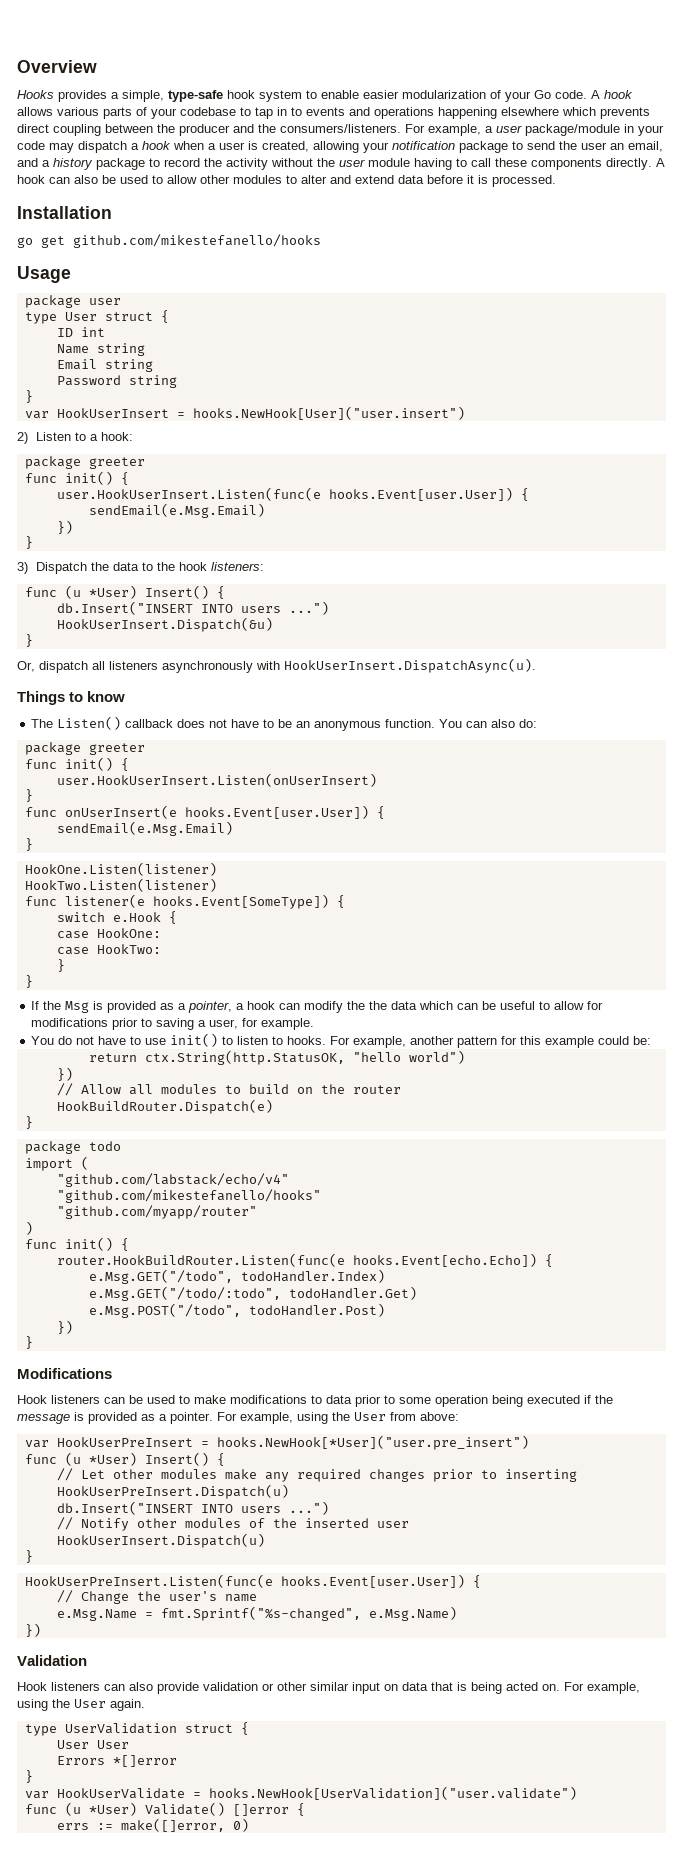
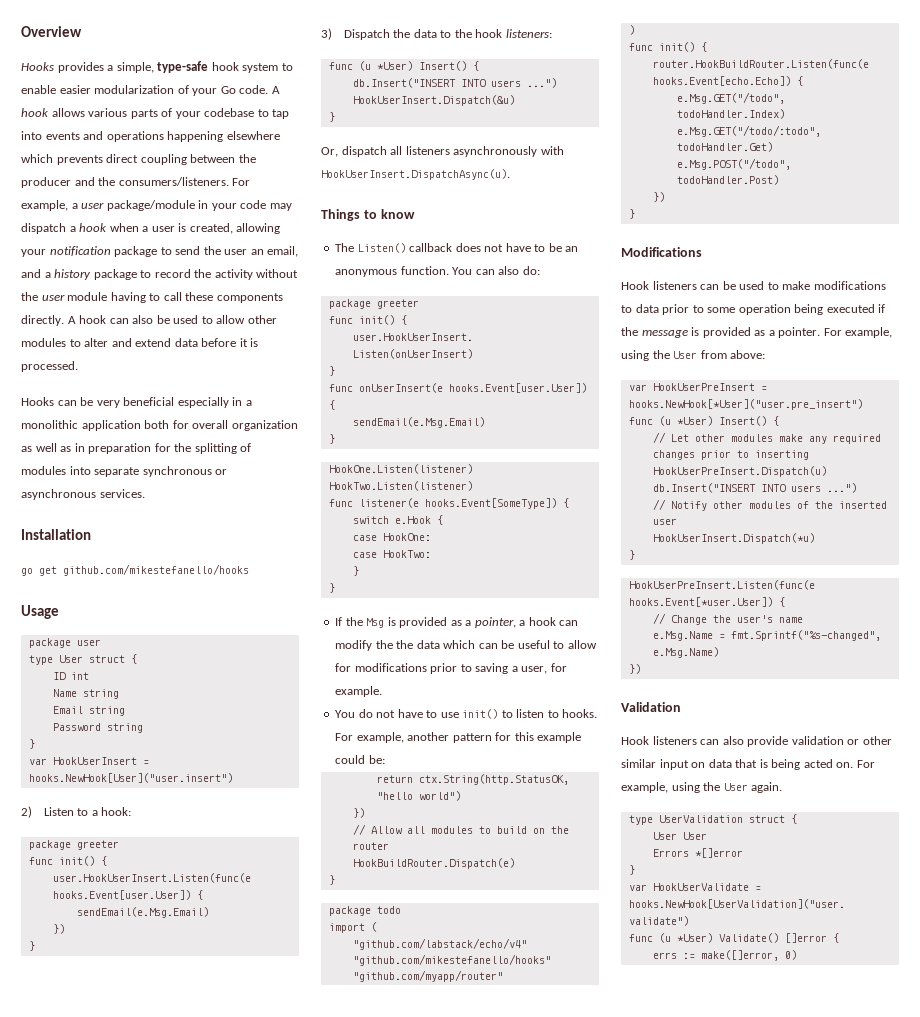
[277,107,302,116] in to -> [21,131,42,140] into
(556, 181) none -> [21,397,252,408] [21,420,298,431] [21,443,252,454] [21,466,228,477] [21,489,145,500] // Hooks can be very beneficial especially in a monolithic application both for overall organization as well as in preparation for the splitting of modules into separate synchronous or asynchronous services.
[56,1533,265,1548] HookUserInsert.Dispatch(u) -> [652,533,815,544] HookUserInsert.Dispatch(*u)
[280,1574,465,1588] hooks.Event[user.User]) -> [628,597,773,607] hooks.Event[*user.User])

